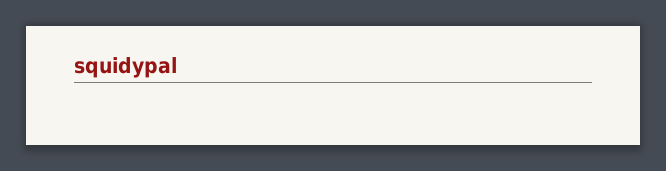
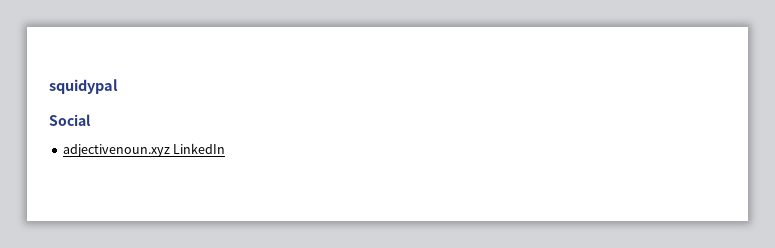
(177, 67) none -> [49,114,91,126] [62,143,226,157] // Social // adjectivenoun.xyz LinkedIn

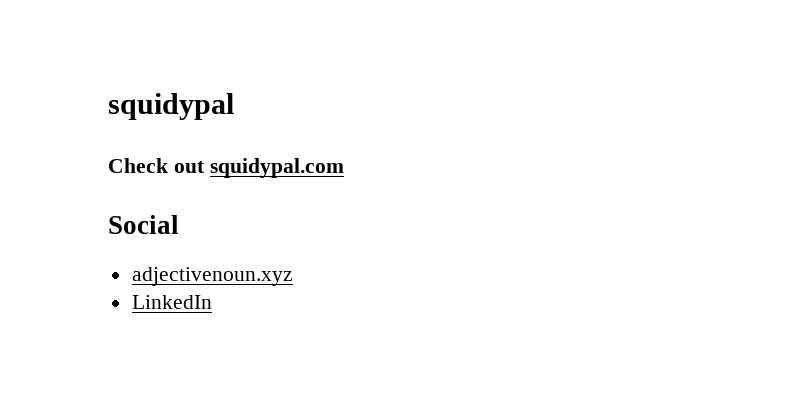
(118, 86) none -> [108,158,344,178] // Check out squidypal.com
(170, 150) none -> (293, 276) //

